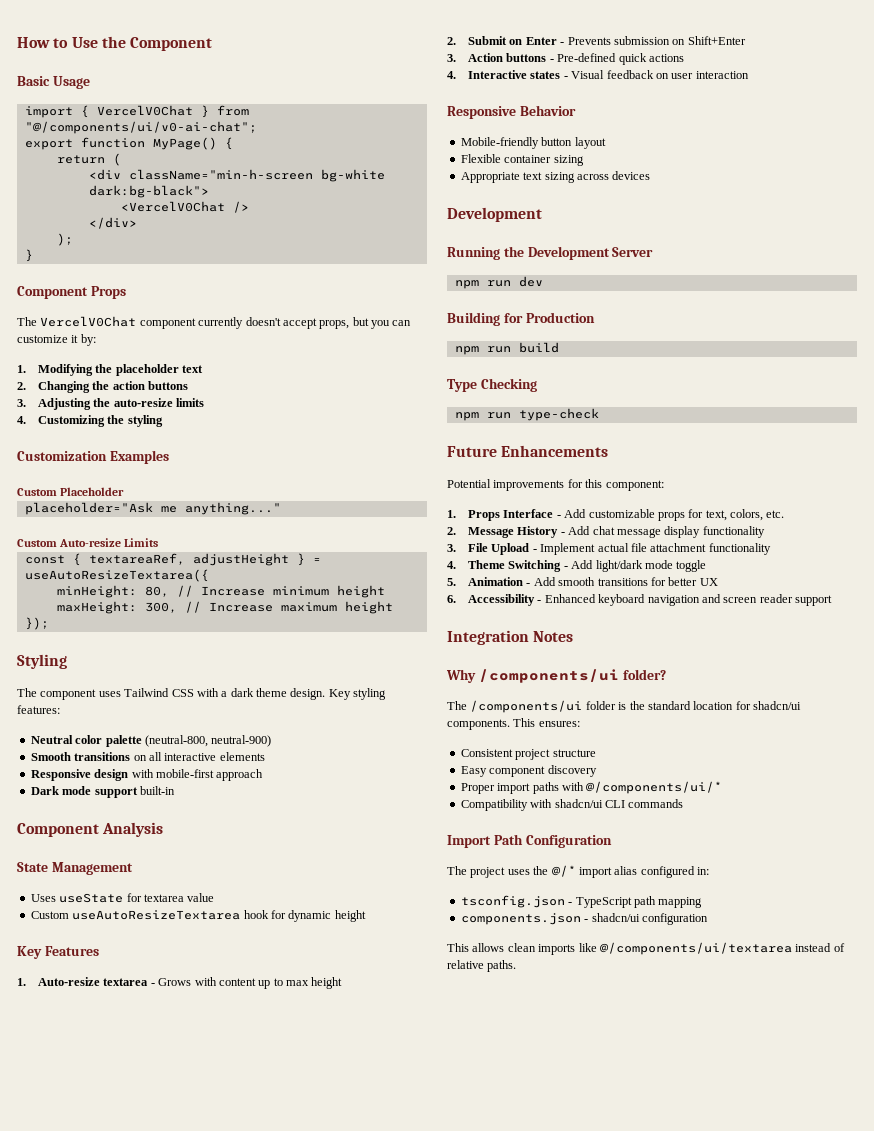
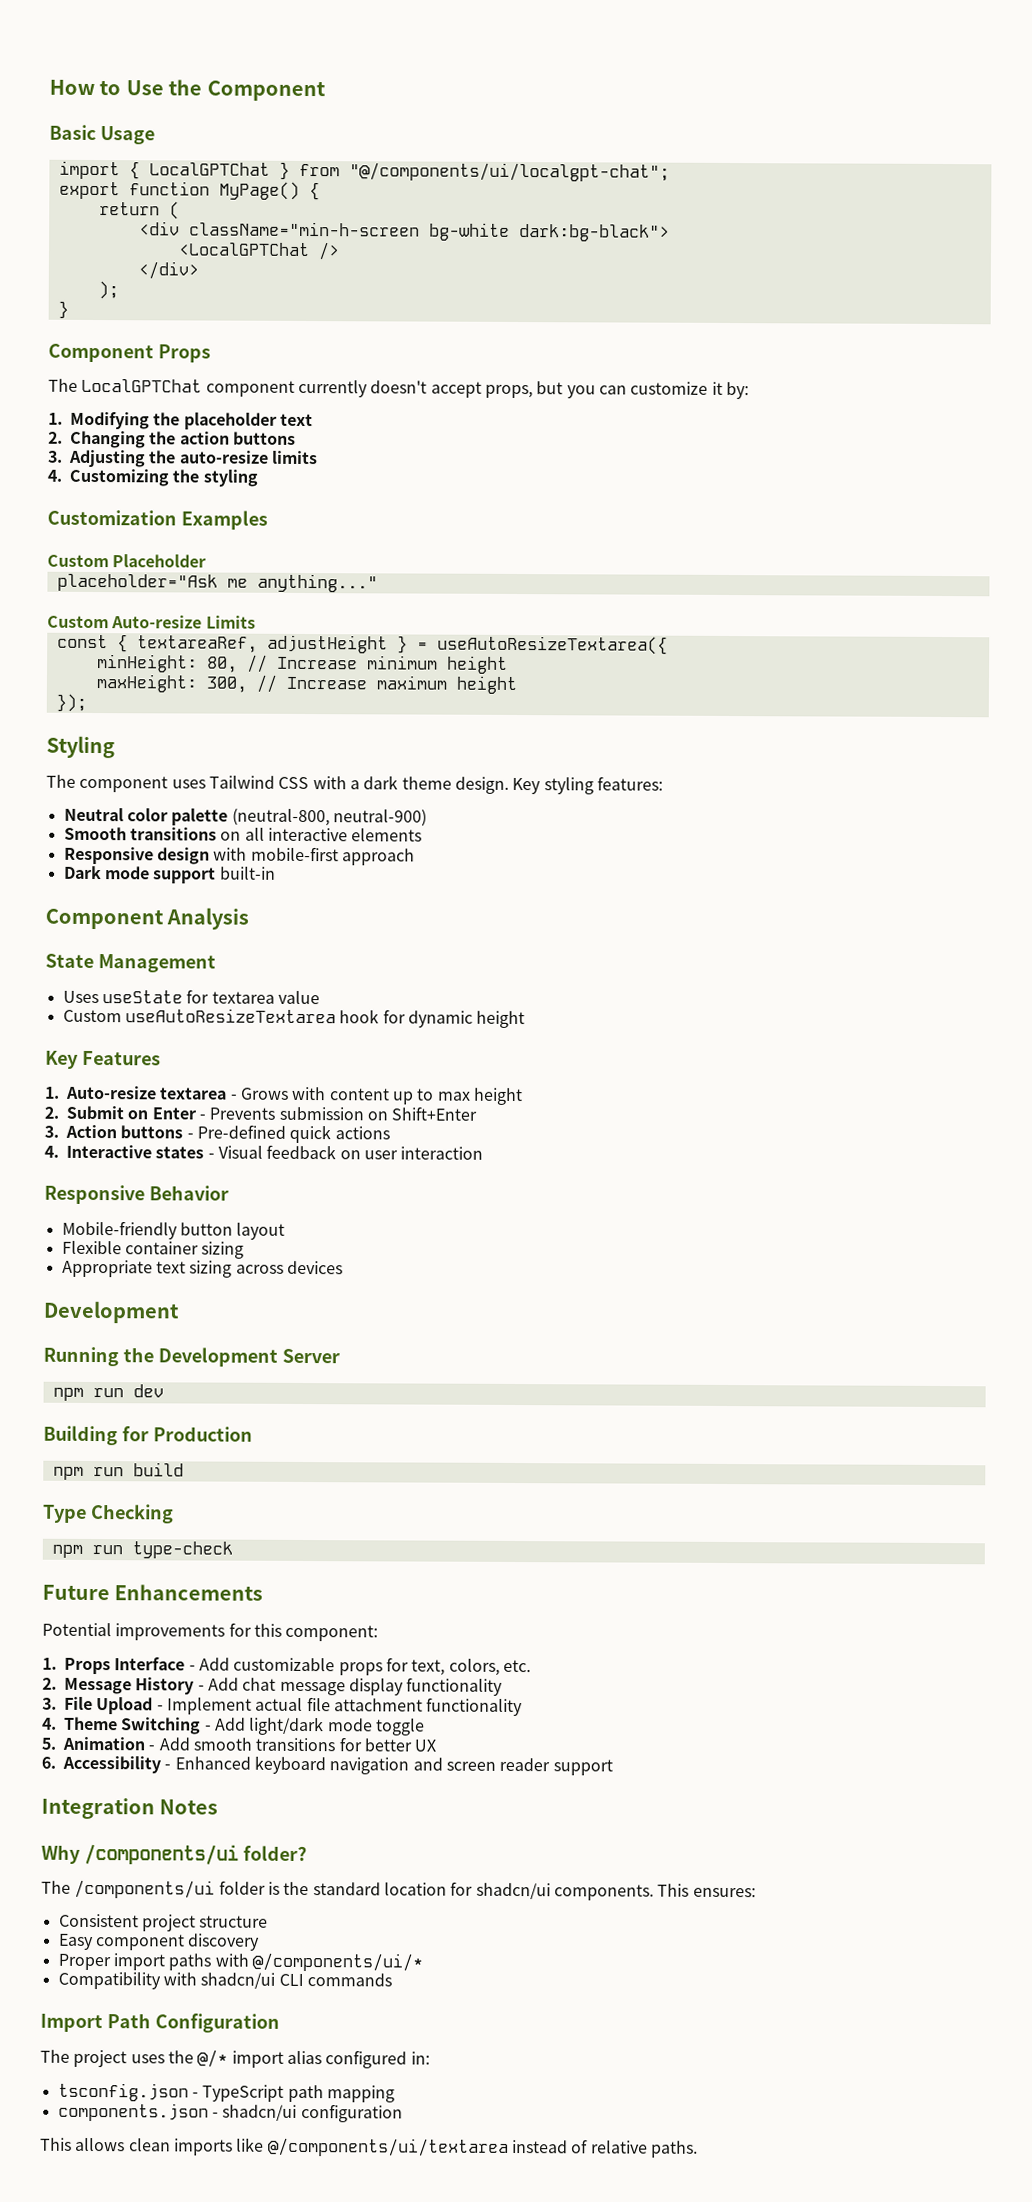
[96,105,193,116] VercelV0Chat -> [148,162,270,176] LocalGPTChat
[24,121,257,134] "@/components/ui/v0-ai-chat"; -> [348,162,670,182] "@/components/ui/localgpt-chat";
[120,201,225,212] <VercelV0Chat -> [177,242,310,257] <LocalGPTChat
[40,316,137,327] VercelV0Chat -> [81,378,203,393] LocalGPTChat

